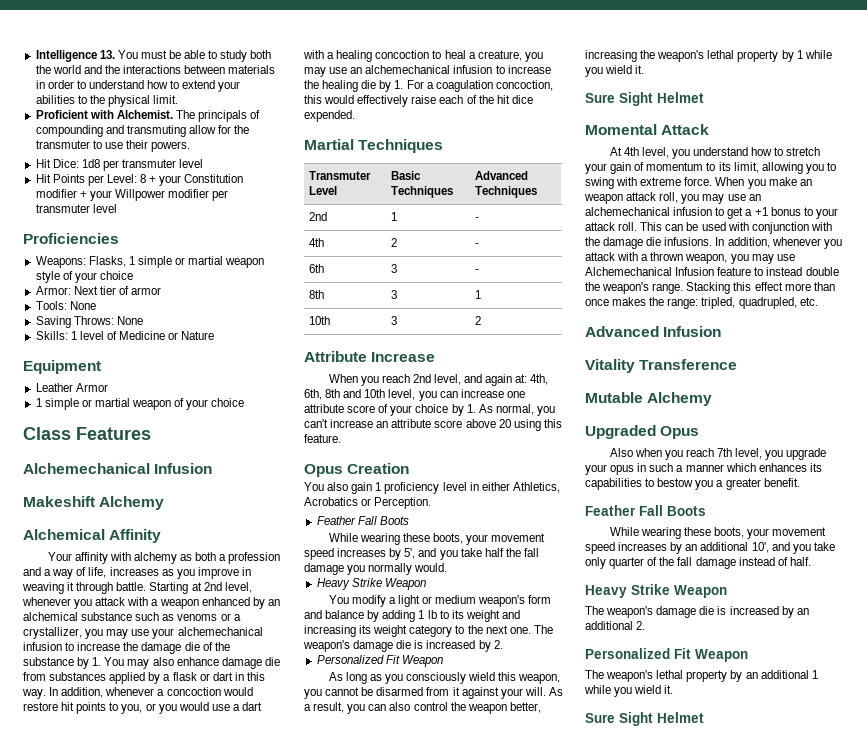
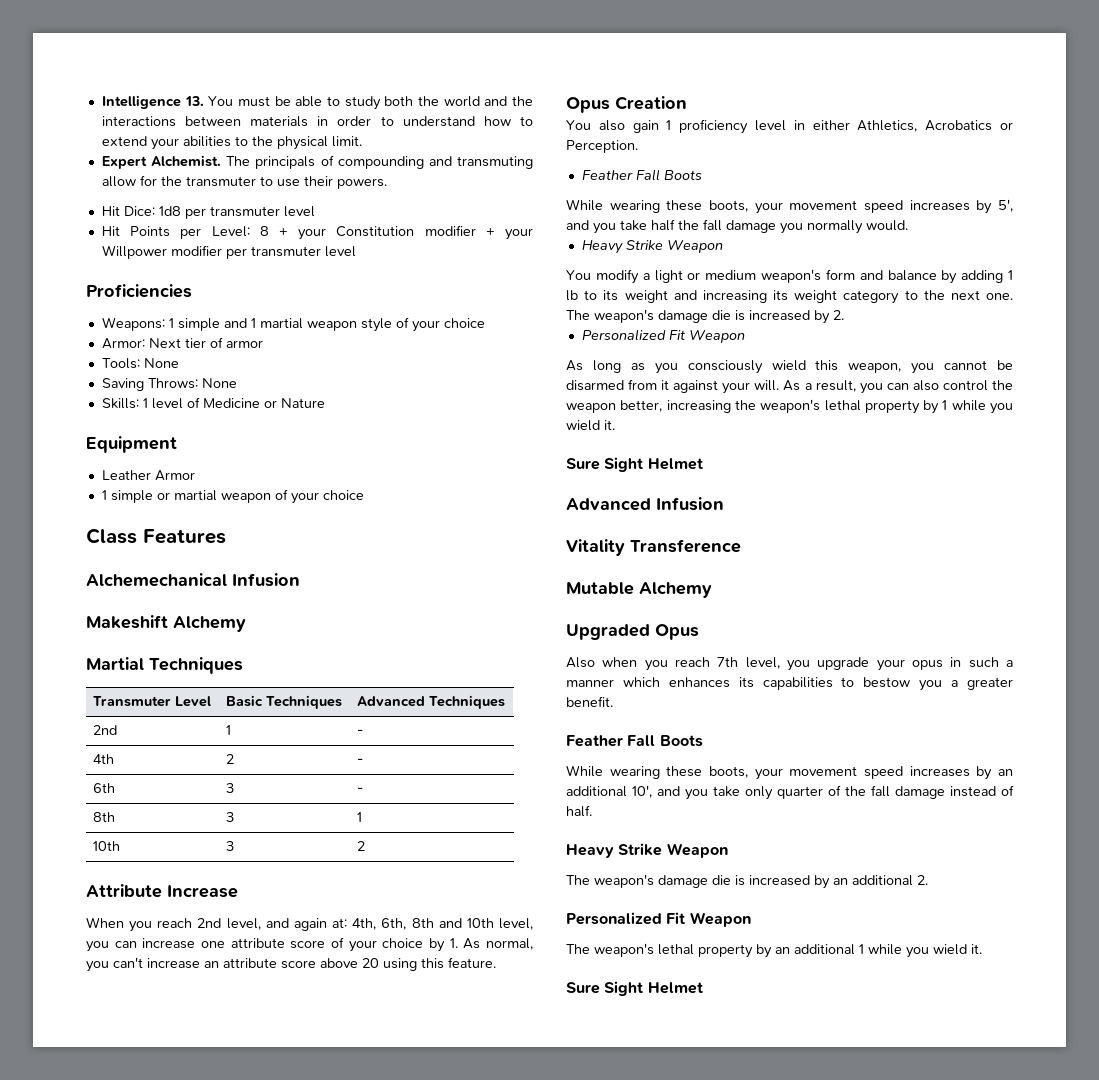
[35,110,114,119] Proficient with -> [101,156,147,169] Expert
[88,256,186,268] Flasks, 1 simple or -> [168,318,256,331] 1 simple and 1
[23,529,162,543] [47,552,281,564] [23,567,251,579] [22,582,252,594] [22,597,280,609] [23,612,241,621] [23,627,263,639] [23,642,230,654] [23,657,280,669] [23,672,265,684] [22,687,253,699] [23,702,263,714] [303,50,543,62] [304,65,551,77] [304,80,553,92] [304,95,533,107] [304,110,355,122] // Alchemical Affinity // Your affinity with alchemy as both a profession and a way of life, increases as you improve in weaving it through battle. Starting at 2nd level, whenever you attack with a weapon enhanced by an alchemical substance such as venoms or a crystallizer, you may use your alchemechanical infusion to increase the damage die of the substance by 1. You may also enhance damage die from substances applied by a flask or dart in this way. In addition, whenever a concoction would restore hit points to you, or you would use a dart with a healing concoction to heal a creature, you may use an alchemechanical infusion to increase the healing die by 1. For a coagulation concoction, this would effectively raise each of the hit dice expended. -> (246, 624) none
[585,124,710,135] [609,147,821,159] [585,162,836,174] [585,177,812,189] [584,192,761,204] [585,207,838,219] [585,222,832,234] [585,237,842,249] [585,252,795,264] [585,267,839,276] [585,282,835,294] [585,297,818,309] // Momental Attack // At 4th level, you understand how to stretch your gain of momentum to its limit, allowing you to swing with extreme force. When you make an weapon attack roll, you may use an alchemechanical infusion to get a +1 bonus to your attack roll. This can be used with conjunction with the damage die infusions. In addition, whenever you attack with a thrown weapon, you may use Alchemechanical Infusion feature to instead double the weapon's range. Stacking this effect more than once makes the range: tripled, quadrupled, etc. -> (703, 464) none

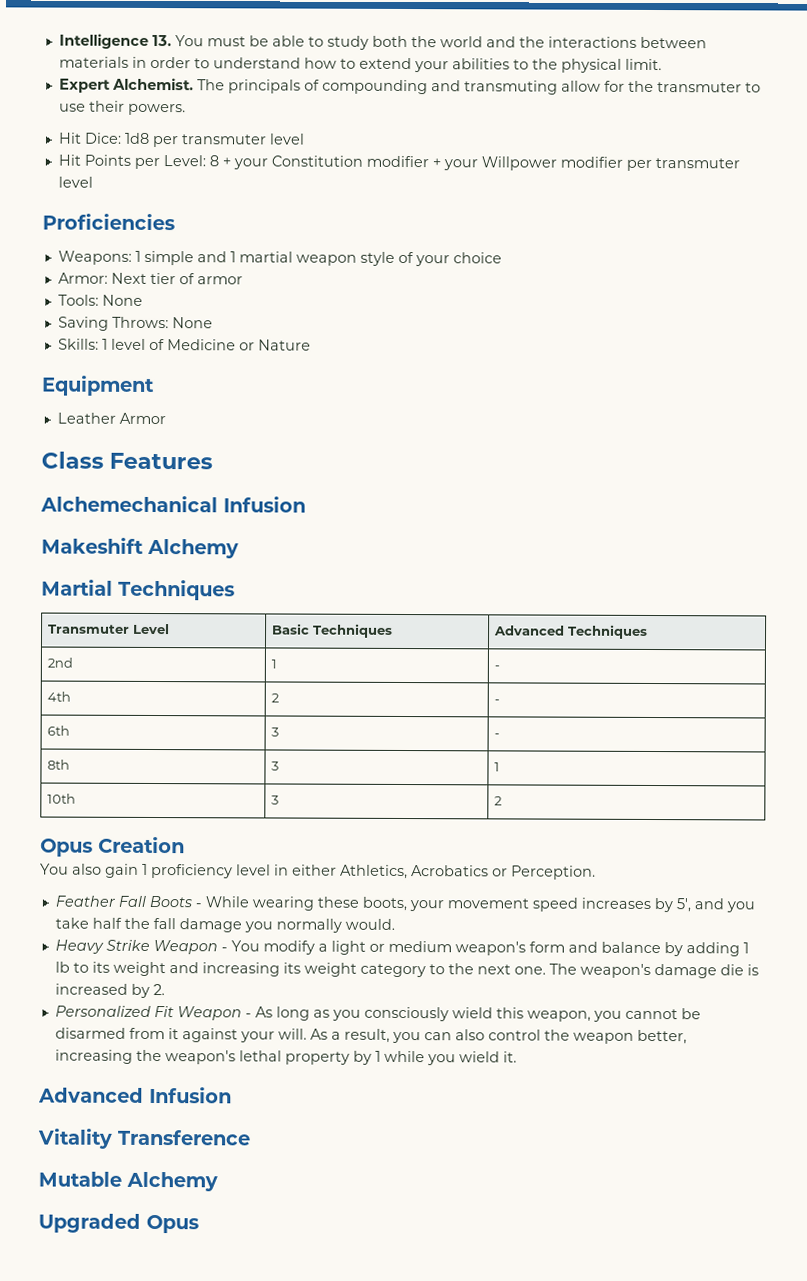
[101,489,364,504] // 1 simple or martial weapon of your choice -> (166, 418) none
[86,884,238,898] [86,917,533,932] [86,937,534,952] [86,957,496,972] // Attribute Increase // When you reach 2nd level, and again at: 4th, 6th, 8th and 10th level, you can increase one attribute score of your choice by 1. As normal, you can't increase an attribute score above 20 using this feature. -> (502, 801) none
(702, 175) // -> [194,903,202,908] -
(723, 246) // -> [220,947,228,952] -
(745, 336) // -> [244,1013,252,1018] -
[566,457,703,472] // Sure Sight Helmet -> (517, 1057) none
[566,657,1013,671] [566,677,1014,691] [566,696,613,707] [566,735,703,747] [566,765,1013,780] [566,785,1014,800] [566,805,592,817] [566,843,728,858] [566,874,928,889] [566,912,751,927] [566,943,982,958] [566,981,703,996] // Also when you reach 7th level, you upgrade your opus in such a manner which enhances its capabilities to bestow you a greater benefit. // Feather Fall Boots // While wearing these boots, your movement speed increases by an additional 10', and you take only quarter of the fall damage instead of half. // Heavy Strike Weapon // The weapon's damage die is increased by an additional 2. // Personalized Fit Weapon // The weapon's lethal property by an additional 1 while you wield it. // Sure Sight Helmet -> (199, 1224) none

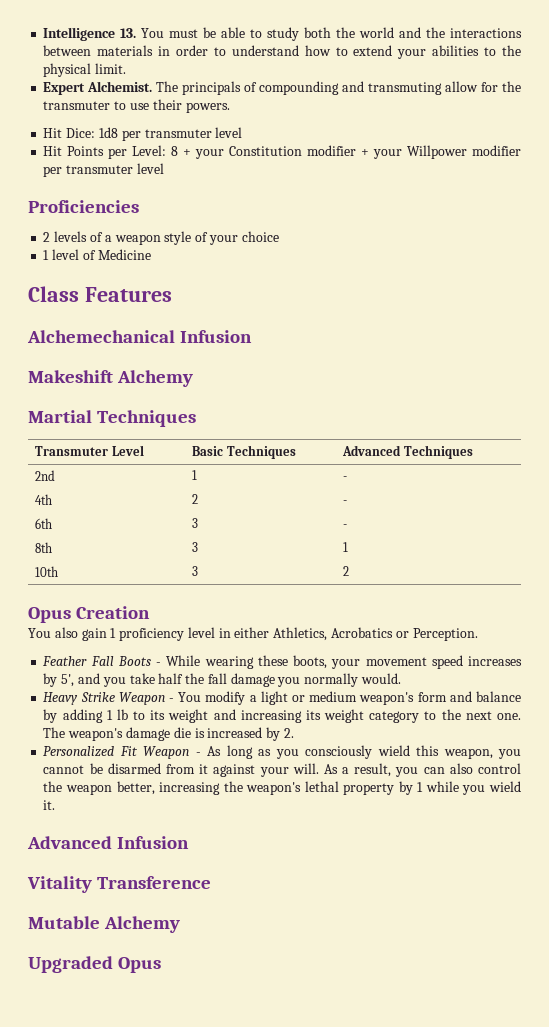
[57,250,293,266] Weapons: 1 simple and 1 martial -> [43,231,112,242] 2 levels of a
[57,272,243,285] [57,294,143,306] [57,316,213,331] [57,338,99,350] Armor: Next tier of armor // Tools: None // Saving Throws: None // Skills: -> (279, 236) none
[238,339,311,351] [41,375,155,396] [56,412,166,425] or Nature // Equipment // Leather Armor -> (151, 254) none

